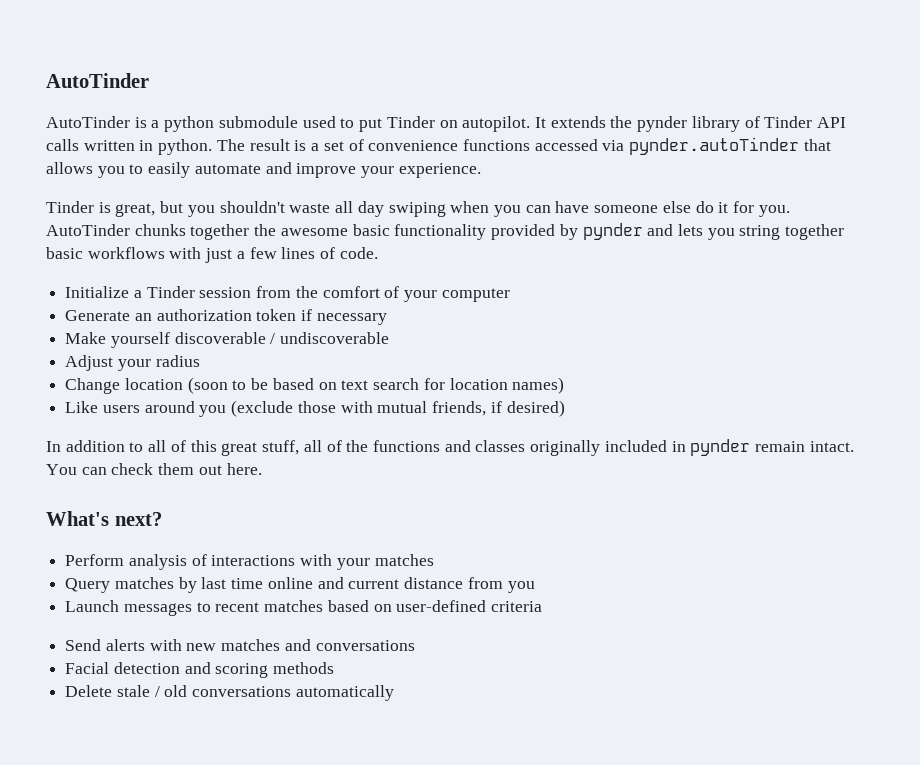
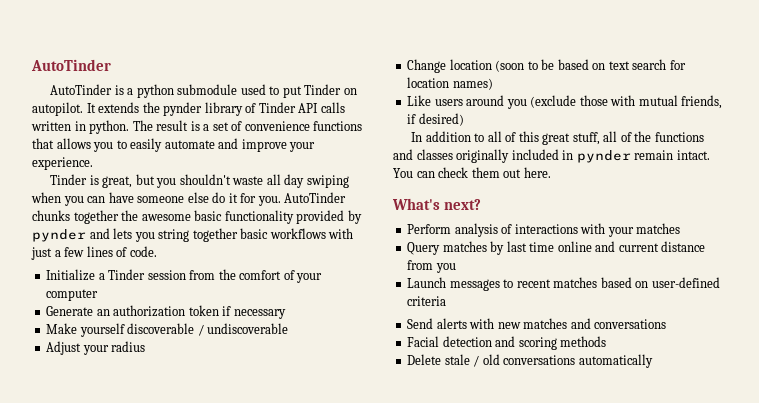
[534,137,800,155] accessed via pynder.autoTinder -> (363, 126) none

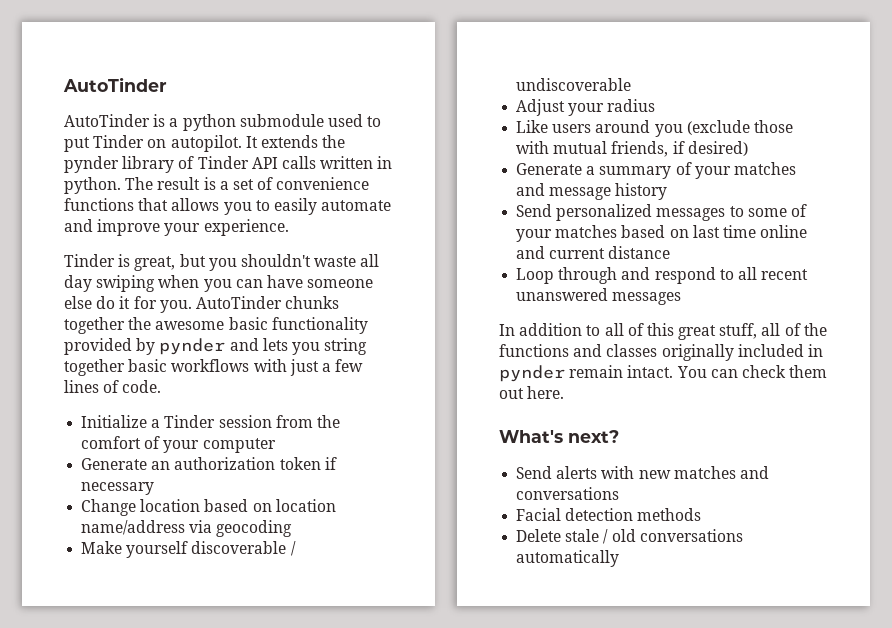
(286, 314) none -> [81,499,336,516] [81,520,293,537] // Change location based on location name/address via geocoding
[407,59,686,73] [407,77,493,90] // Change location (soon to be based on text search for location names) -> (656, 105) none
(464, 119) none -> [516,162,796,179] [516,183,668,200] [516,204,807,221] [516,225,808,242] [516,246,671,259] [516,267,809,284] [516,288,682,305] // Generate a summary of your matches and message history // Send personalized messages to some of your matches based on last time online and current distance // Loop through and respond to all recent unanswered messages
[407,223,681,237] [407,241,706,255] [407,260,456,273] [407,277,720,291] [407,296,447,306] // Perform analysis of interactions with your matches // Query matches by last time online and current distance from you // Launch messages to recent matches based on user-defined criteria -> (619, 436) none
[495,336,557,350] and scoring -> (634, 514) none

